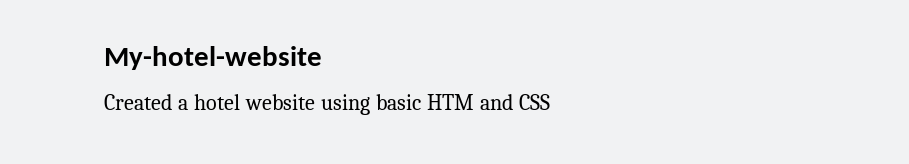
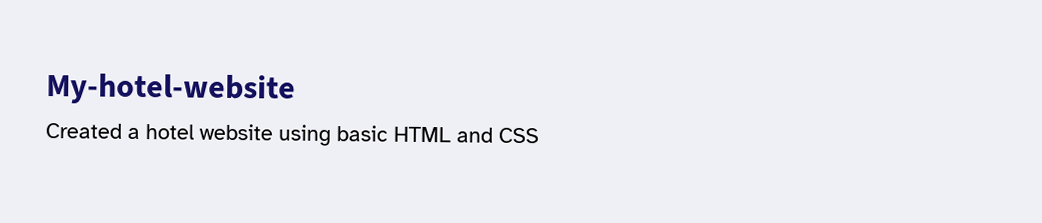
[426,94,474,110] HTM -> [393,126,451,143] HTML

